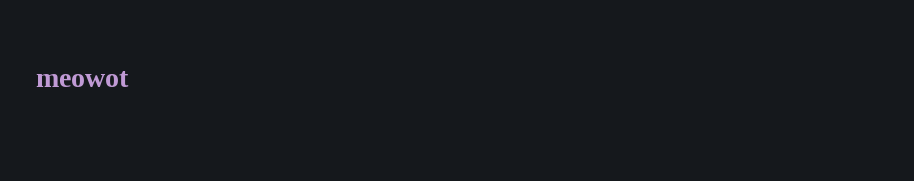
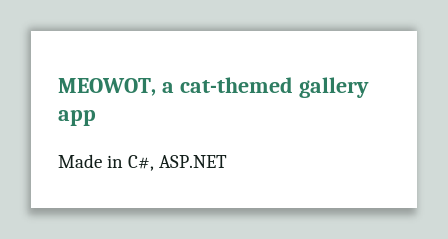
[36,71,129,87] meowot -> [58,77,369,98] [58,110,96,126] [58,154,228,171] MEOWOT, a cat-themed gallery app // Made in C#, ASP.NET

